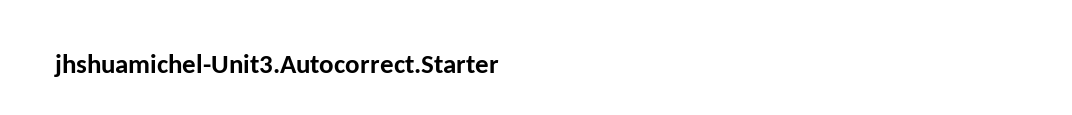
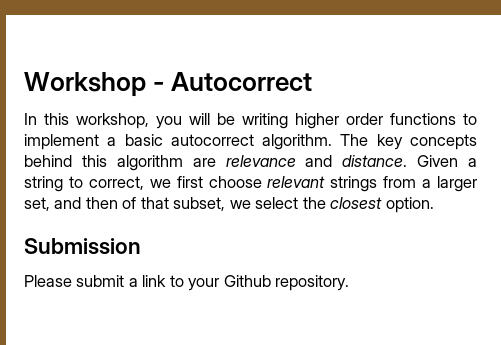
[54,54,499,77] jhshuamichel-Unit3.Autocorrect.Starter -> [24,72,313,97] [24,113,477,129] [24,134,477,150] [24,155,477,171] [24,176,477,192] [24,197,434,213] [24,238,141,255] [24,275,350,291] Workshop - Autocorrect // In this workshop, you will be writing higher order functions to implement a basic autocorrect algorithm. The key concepts behind this algorithm are relevance and distance. Given a string to correct, we first choose relevant strings from a larger set, and then of that subset, we select the closest option. // Submission // Please submit a link to your Github repository.

